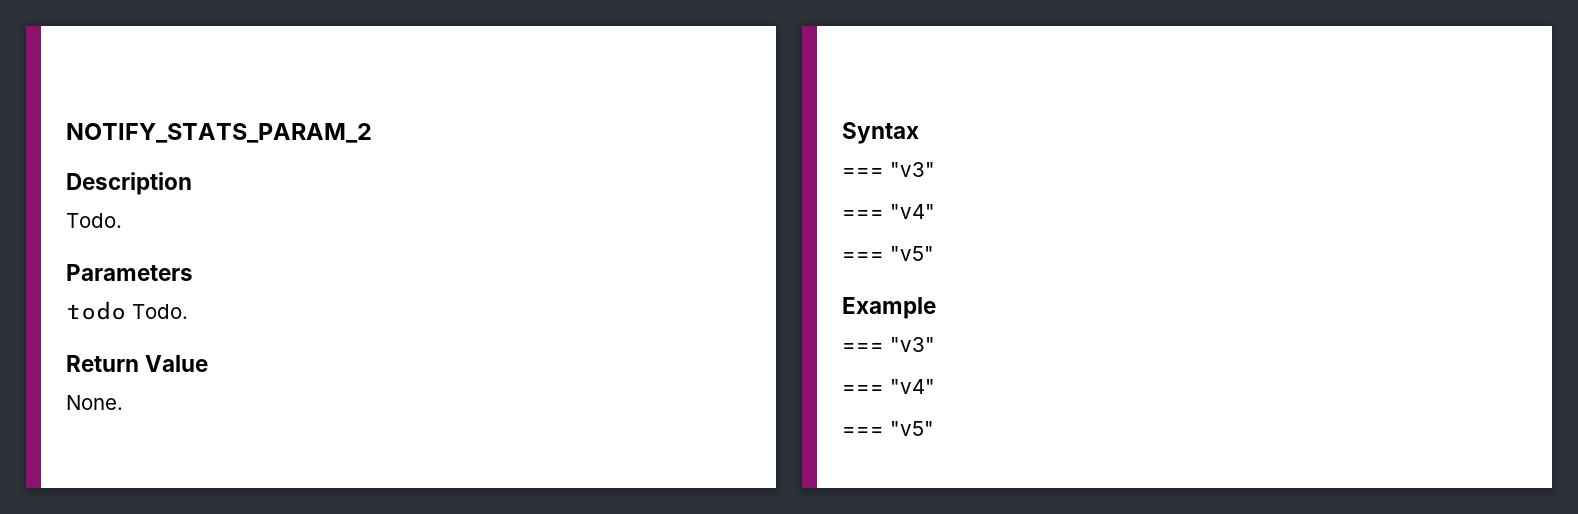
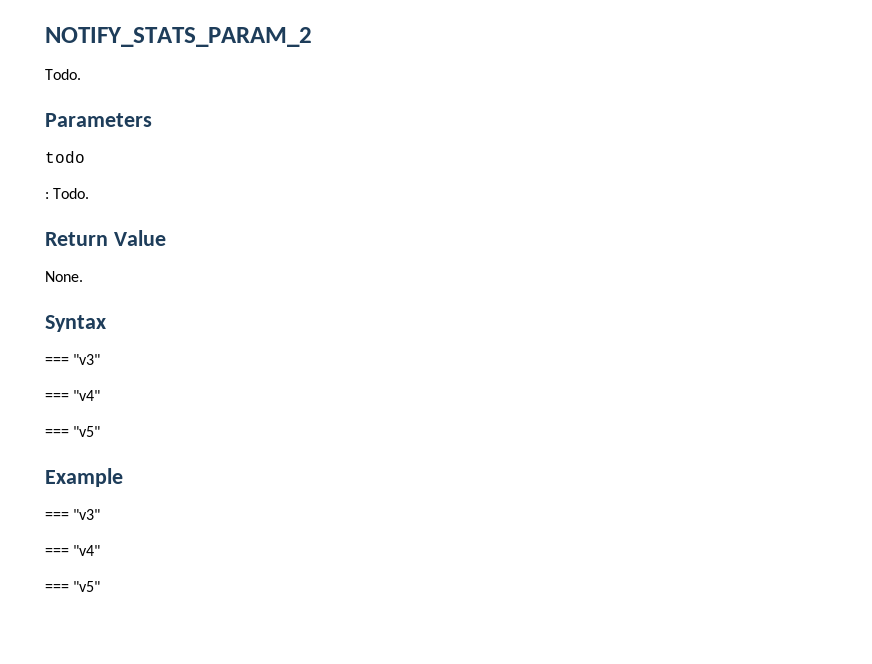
[66,172,192,195] // Description -> (312, 37) none
(126, 310) none -> [45,192,49,199] // :

